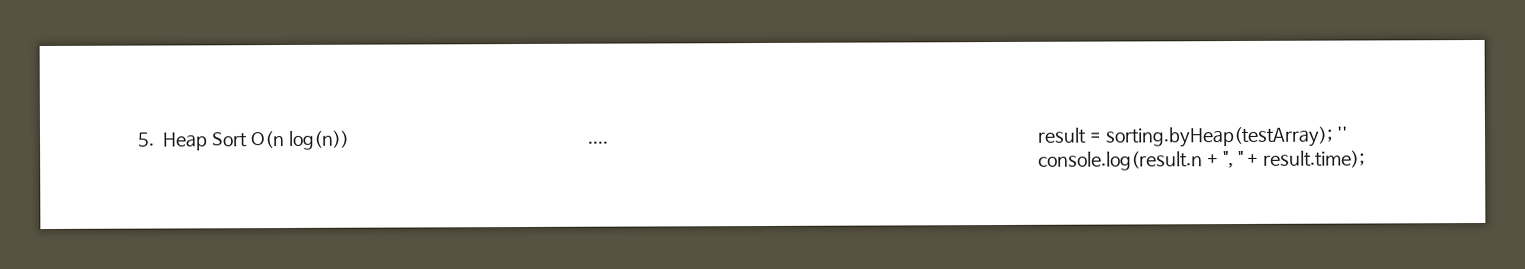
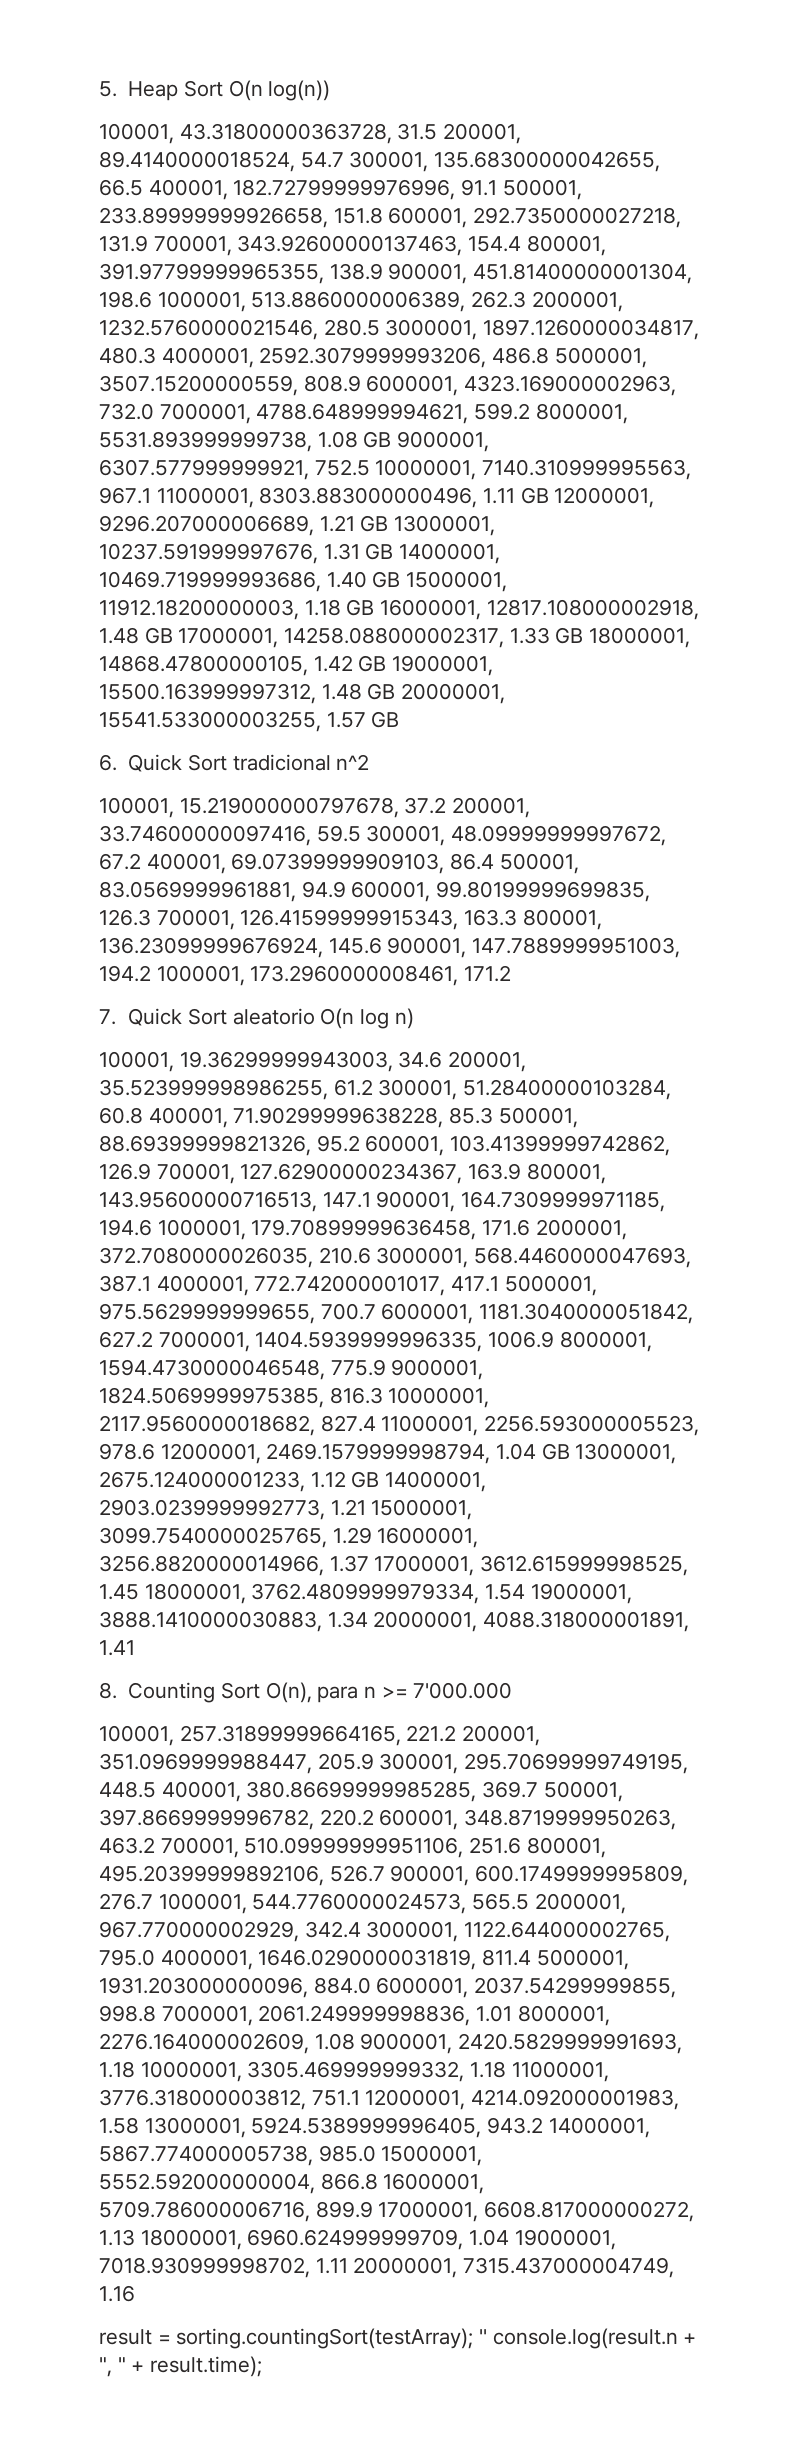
[588,141,609,144] .... -> [99,123,522,144] [99,151,661,172] [99,179,582,200] [99,207,682,228] [99,235,606,256] [99,263,693,284] [99,291,623,312] [99,319,700,340] [99,347,647,368] [99,375,677,396] [99,403,628,424] [99,431,490,452] [99,459,692,480] [99,487,655,508] [99,515,496,536] [99,543,501,564] [99,571,508,592] [99,599,699,620] [99,627,691,648] [99,655,494,676] [99,683,506,704] [99,711,400,732] [99,754,370,772] [99,797,531,818] [99,825,667,846] [99,853,579,874] [99,881,651,902] [99,909,602,930] [99,937,681,958] [99,965,512,986] [99,1008,414,1029] [99,1051,527,1072] [99,1079,672,1100] [99,1107,578,1128] [99,1135,671,1156] [99,1163,606,1184] [99,1191,666,1212] [99,1219,627,1240] [99,1247,692,1268] [99,1275,597,1296] [99,1303,694,1324] [99,1331,652,1352] [99,1359,484,1380] [99,1387,490,1408] [99,1415,700,1436] [99,1443,677,1464] [99,1471,487,1492] [99,1499,473,1520] [99,1527,479,1548] [99,1555,689,1576] [99,1583,632,1604] [99,1611,690,1632] [99,1640,135,1656] [99,1682,513,1703] [99,1725,541,1746] [99,1753,689,1774] [99,1781,623,1802] [99,1809,677,1830] [99,1837,606,1858] [99,1865,689,1886] [99,1893,626,1914] [99,1921,671,1942] [99,1949,629,1970] [99,1977,677,1998] [99,2005,610,2026] [99,2033,683,2054] [99,2061,609,2082] [99,2089,680,2110] [99,2117,650,2138] [99,2145,483,2166] [99,2173,485,2194] [99,2201,695,2222] [99,2229,616,2250] [99,2257,675,2278] [99,2285,135,2302] 100001, 43.31800000363728, 31.5 200001, 89.4140000018524, 54.7 300001, 135.68300000042655, 66.5 400001, 182.72799999976996, 91.1 500001, 233.89999999926658, 151.8 600001, 292.7350000027218, 131.9 700001, 343.92600000137463, 154.4 800001, 391.97799999965355, 138.9 900001, 451.81400000001304, 198.6 1000001, 513.8860000006389, 262.3 2000001, 1232.5760000021546, 280.5 3000001, 1897.1260000034817, 480.3 4000001, 2592.3079999993206, 486.8 5000001, 3507.15200000559, 808.9 6000001, 4323.169000002963, 732.0 7000001, 4788.648999994621, 599.2 8000001, 5531.893999999738, 1.08 GB 9000001, 6307.577999999921, 752.5 10000001, 7140.310999995563, 967.1 11000001, 8303.883000000496, 1.11 GB 12000001, 9296.207000006689, 1.21 GB 13000001, 10237.591999997676, 1.31 GB 14000001, 10469.719999993686, 1.40 GB 15000001, 11912.18200000003, 1.18 GB 16000001, 12817.108000002918, 1.48 GB 17000001, 14258.088000002317, 1.33 GB 18000001, 14868.47800000105, 1.42 GB 19000001, 15500.163999997312, 1.48 GB 20000001, 15541.533000003255, 1.57 GB // 6. Quick Sort tradicional n^2 // 100001, 15.219000000797678, 37.2 200001, 33.74600000097416, 59.5 300001, 48.09999999997672, 67.2 400001, 69.07399999909103, 86.4 500001, 83.0569999961881, 94.9 600001, 99.80199999699835, 126.3 700001, 126.41599999915343, 163.3 800001, 136.23099999676924, 145.6 900001, 147.7889999951003, 194.2 1000001, 173.2960000008461, 171.2 // 7. Quick Sort aleatorio O(n log n) // 100001, 19.36299999943003, 34.6 200001, 35.523999998986255, 61.2 300001, 51.28400000103284, 60.8 400001, 71.90299999638228, 85.3 500001, 88.69399999821326, 95.2 600001, 103.41399999742862, 126.9 700001, 127.62900000234367, 163.9 800001, 143.95600000716513, 147.1 900001, 164.7309999971185, 194.6 1000001, 179.70899999636458, 171.6 2000001, 372.7080000026035, 210.6 3000001, 568.4460000047693, 387.1 4000001, 772.742000001017, 417.1 5000001, 975.5629999999655, 700.7 6000001, 1181.3040000051842, 627.2 7000001, 1404.5939999996335, 1006.9 8000001, 1594.4730000046548, 775.9 9000001, 1824.5069999975385, 816.3 10000001, 2117.9560000018682, 827.4 11000001, 2256.593000005523, 978.6 12000001, 2469.1579999998794, 1.04 GB 13000001, 2675.124000001233, 1.12 GB 14000001, 2903.0239999992773, 1.21 15000001, 3099.7540000025765, 1.29 16000001, 3256.8820000014966, 1.37 17000001, 3612.615999998525, 1.45 18000001, 3762.4809999979334, 1.54 19000001, 3888.1410000030883, 1.34 20000001, 4088.318000001891, 1.41 // 8. Counting Sort O(n), para n >= 7'000.000 // 100001, 257.31899999664165, 221.2 200001, 351.0969999988447, 205.9 300001, 295.70699999749195, 448.5 400001, 380.86699999985285, 369.7 500001, 397.8669999996782, 220.2 600001, 348.8719999950263, 463.2 700001, 510.09999999951106, 251.6 800001, 495.20399999892106, 526.7 900001, 600.1749999995809, 276.7 1000001, 544.7760000024573, 565.5 2000001, 967.770000002929, 342.4 3000001, 1122.644000002765, 795.0 4000001, 1646.0290000031819, 811.4 5000001, 1931.203000000096, 884.0 6000001, 2037.54299999855, 998.8 7000001, 2061.249999998836, 1.01 8000001, 2276.164000002609, 1.08 9000001, 2420.5829999991693, 1.18 10000001, 3305.469999999332, 1.18 11000001, 3776.318000003812, 751.1 12000001, 4214.092000001983, 1.58 13000001, 5924.5389999996405, 943.2 14000001, 5867.774000005738, 985.0 15000001, 5552.592000000004, 866.8 16000001, 5709.786000006716, 899.9 17000001, 6608.817000000272, 1.13 18000001, 6960.624999999709, 1.04 19000001, 7018.930999998702, 1.11 20000001, 7315.437000004749, 1.16
[1104,126,1333,148] sorting.byHeap(testArray); -> [176,2328,474,2349] sorting.countingSort(testArray);

